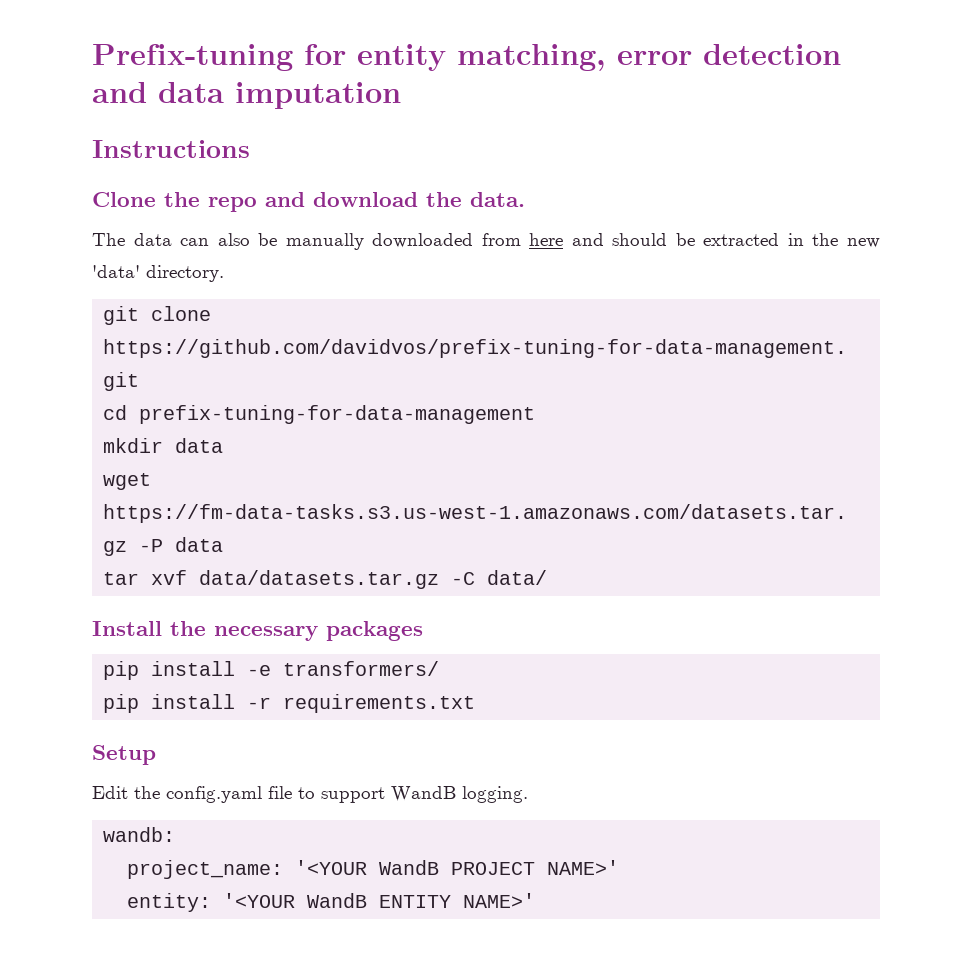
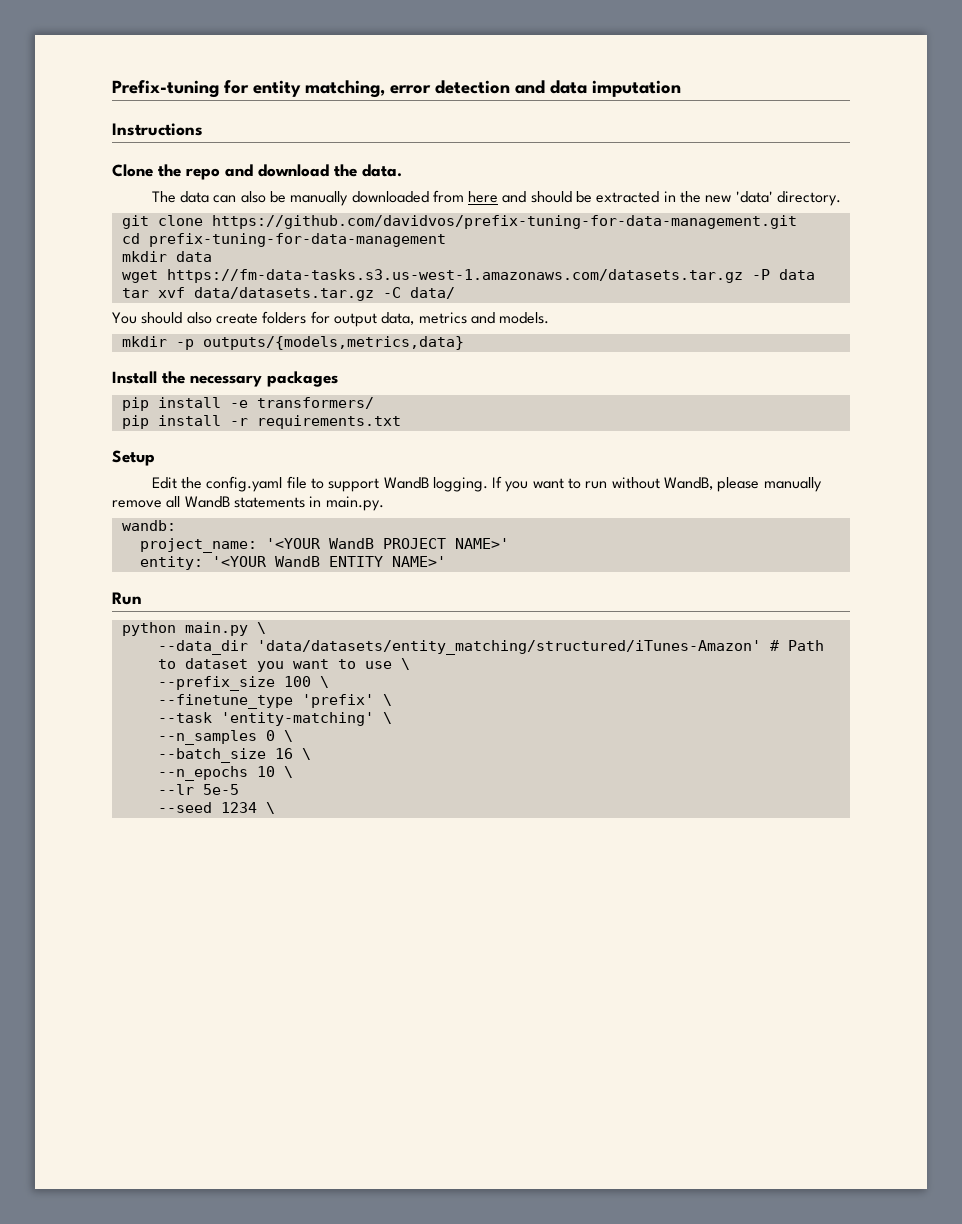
(548, 577) none -> [112,311,550,327] [121,336,464,350] // You should also create folders for output data, metrics and models. // mkdir -p outputs/{models,metrics,data}
(528, 794) none -> [492,476,822,492] [112,496,384,511] If you want to run without WandB, please manually remove all WandB statements in main.py.
(536, 900) none -> [112,592,142,605] [121,622,266,636] [157,640,824,655] [157,658,410,672] [157,676,329,691] [157,694,392,709] [157,712,392,726] [157,730,293,745] [157,748,311,763] [157,766,293,781] [157,784,239,795] [157,802,275,814] // Run // python main.py \ // --data_dir 'data/datasets/entity_matching/structured/iTunes-Amazon' # Path to dataset you want to use \ // --prefix_size 100 \ // --finetune_type 'prefix' \ // --task 'entity-matching' \ // --n_samples 0 \ // --batch_size 16 \ // --n_epochs 10 \ // --lr 5e-5 // --seed 1234 \

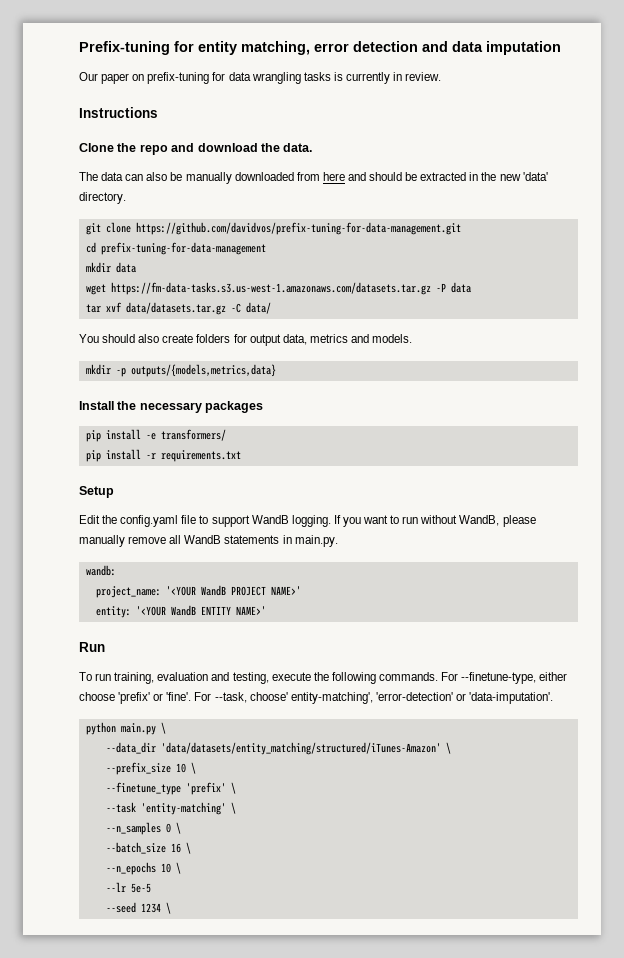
(681, 88) none -> [79,72,442,84] // Our paper on prefix-tuning for data wrangling tasks is currently in review.
(142, 598) none -> [79,672,568,684] [79,692,554,704] // To run training, evaluation and testing, execute the following commands. For --finetune-type, either choose 'prefix' or 'fine'. For --task, choose' entity-matching', 'error-detection' or 'data-imputation'.
[769,640,824,651] [157,658,392,672] # Path to dataset you want to use -> (441, 748) none
[283,676,311,687] 100 -> [175,763,186,773] 10

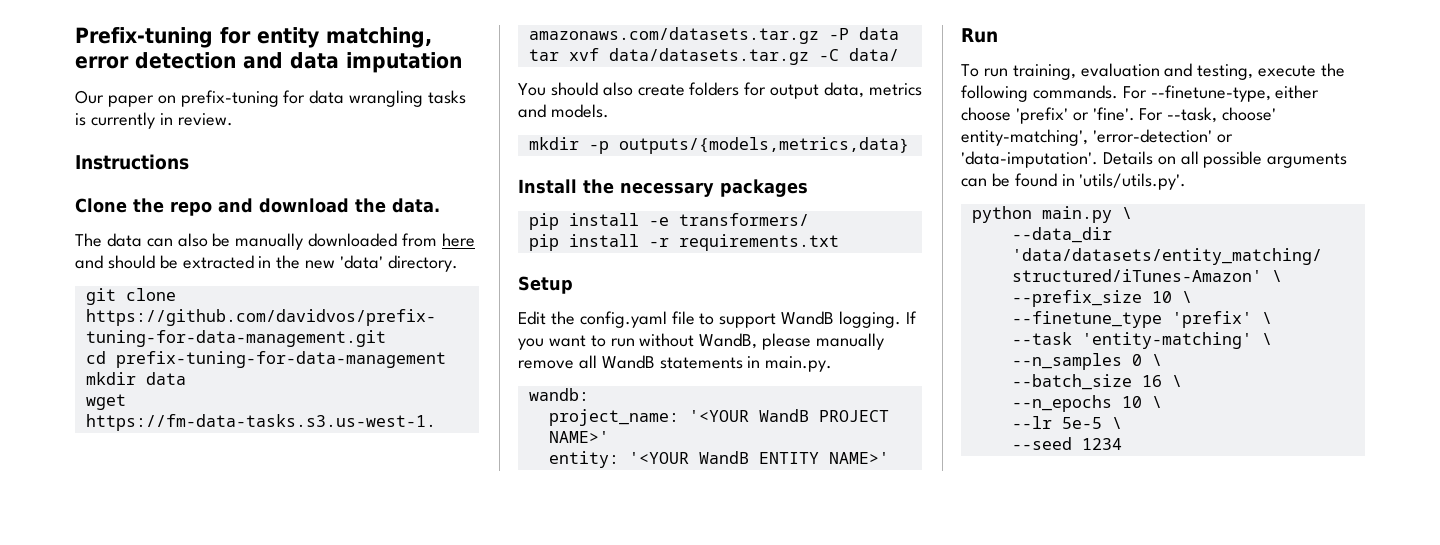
(554, 698) none -> [1102,151,1348,168] [961,173,1187,190] Details on all possible arguments can be found in 'utils/utils.py'.
(151, 888) none -> [1111,417,1122,429] \
[165,902,171,914] \ -> (1122, 444) none

